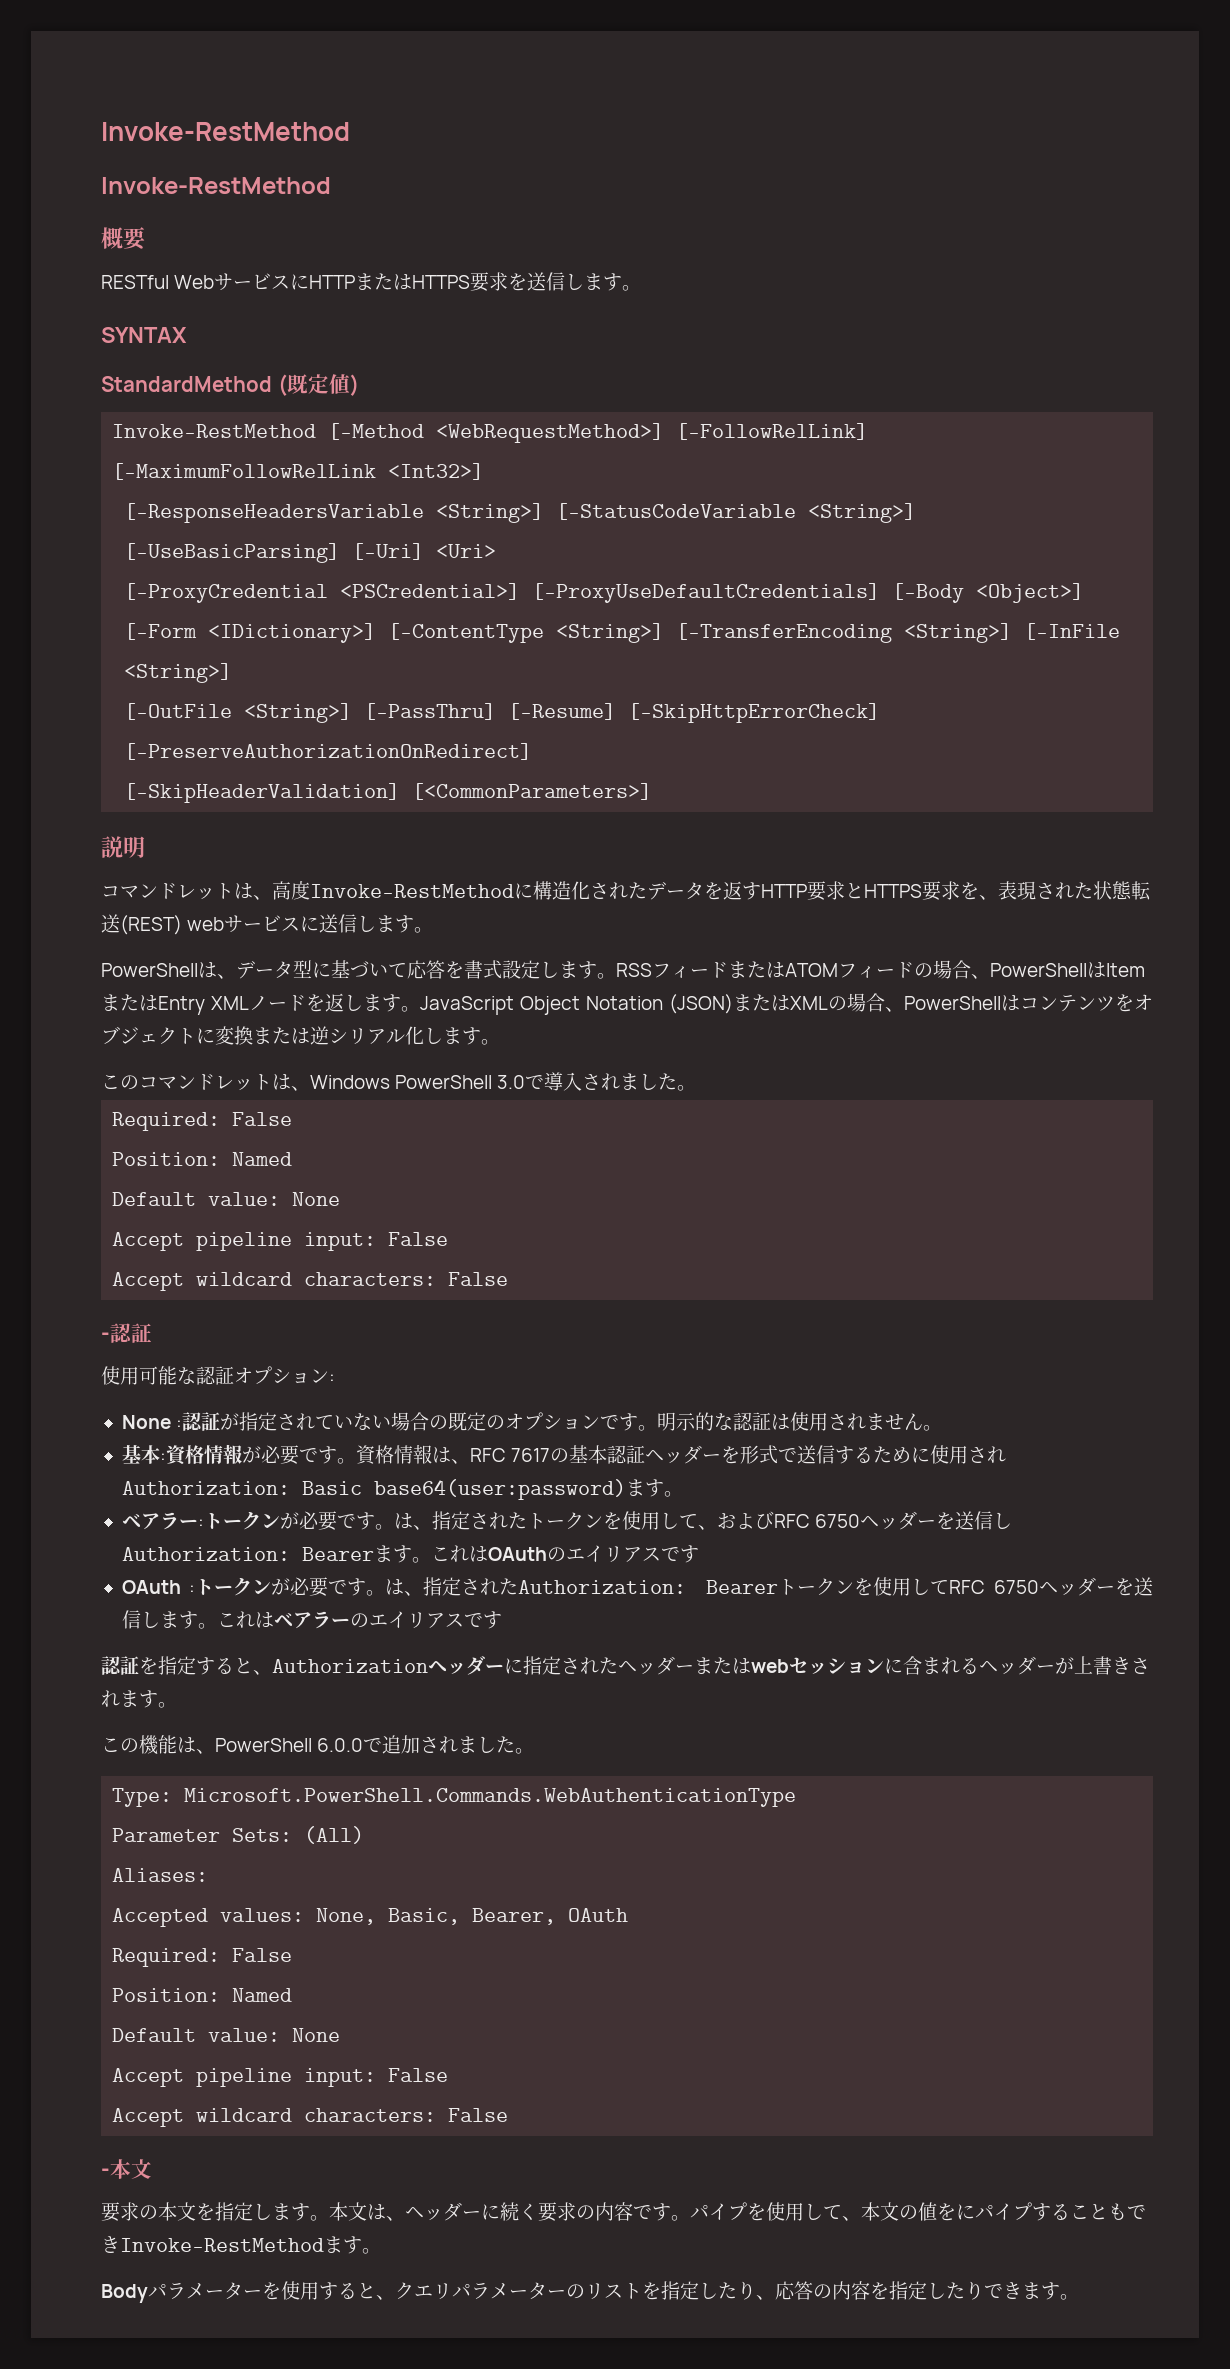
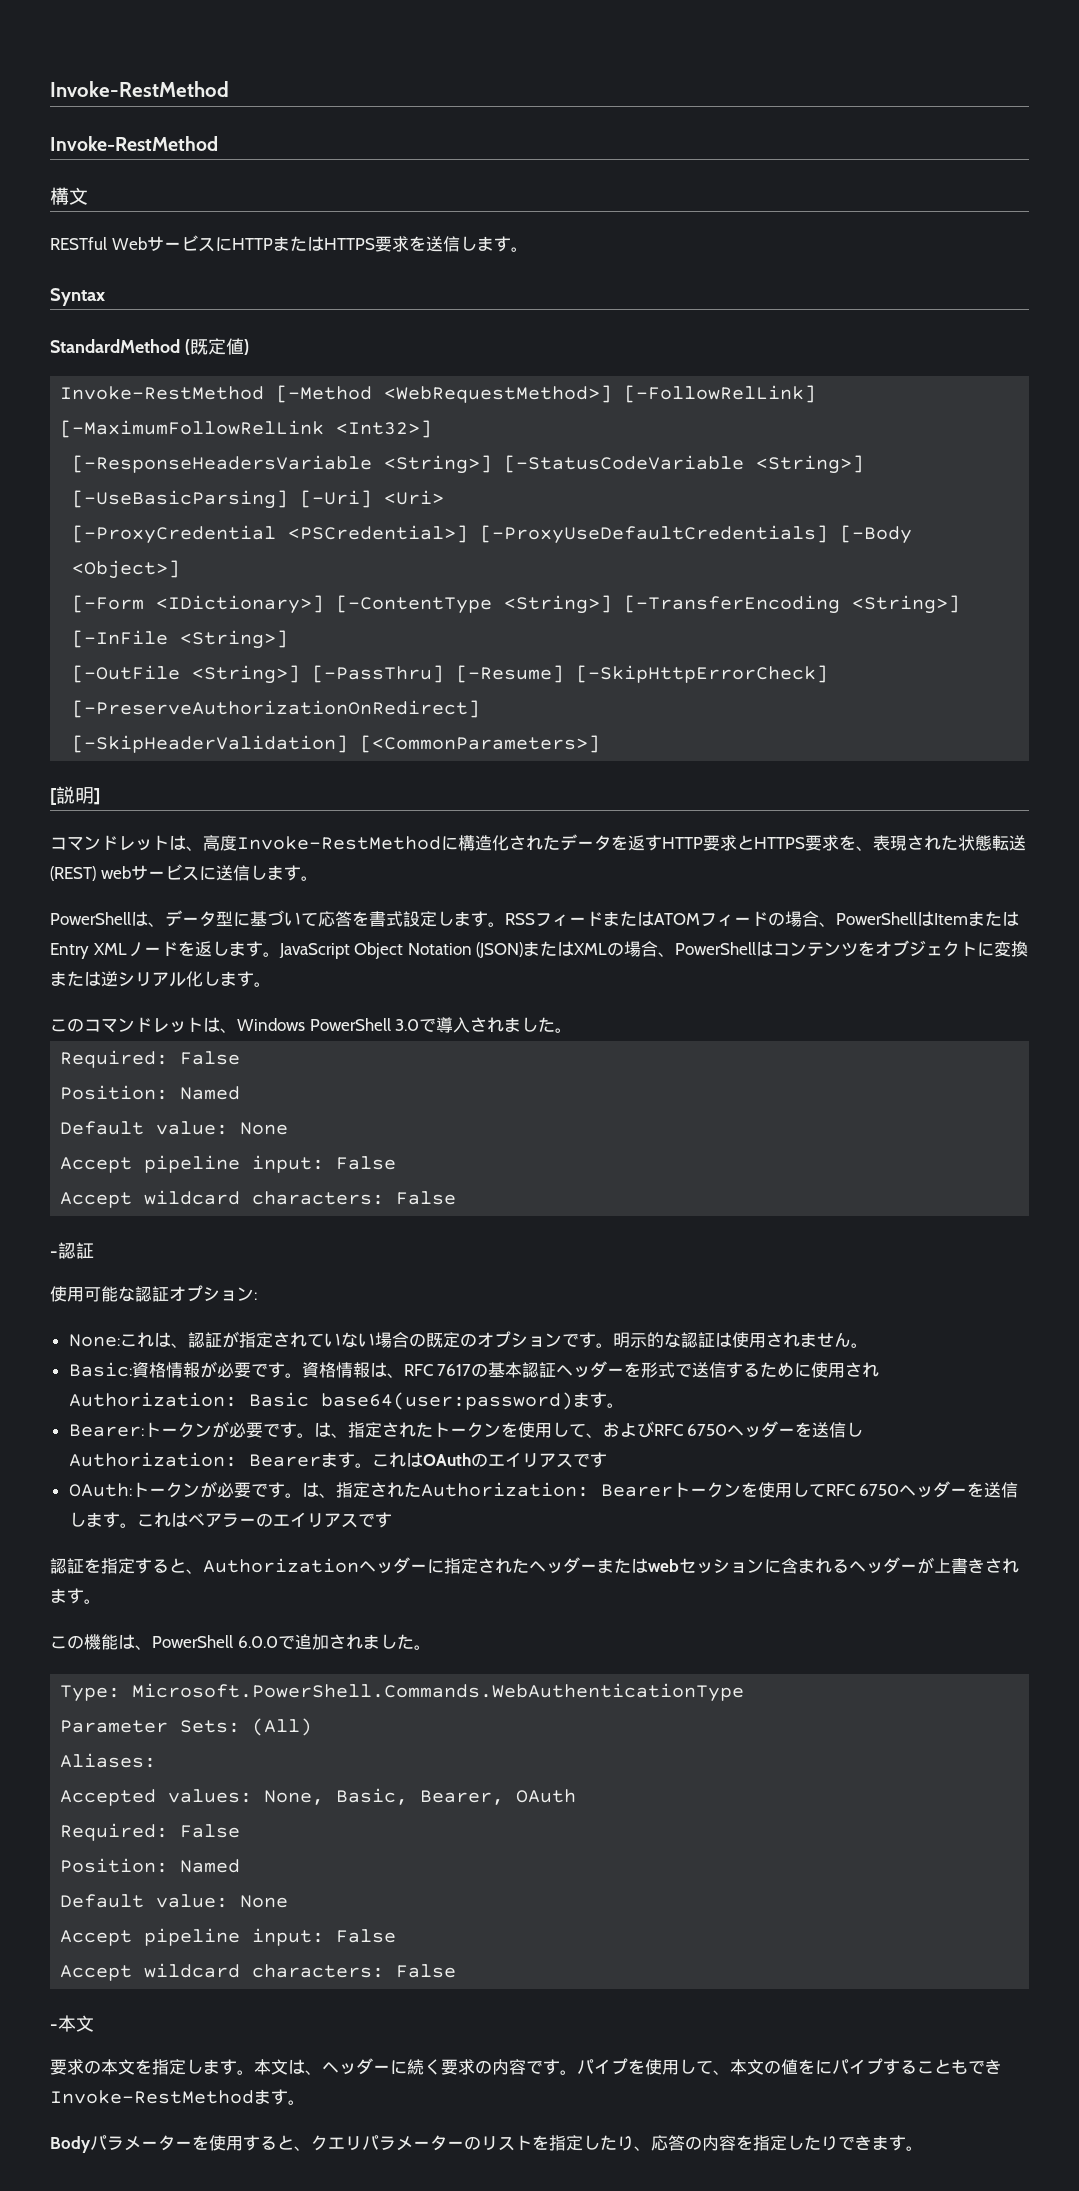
[101,227,146,250] 概要 -> [50,187,88,205] 構文
[101,327,187,343] SYNTAX -> [50,288,105,306] Syntax
(653, 791) none -> [50,788,56,805] [
(145, 847) none -> [94,788,100,805] ]
[121,1415,183,1429] None : -> [68,1332,188,1348] None:これは、
[121,1445,166,1464] 基本: -> [68,1362,132,1377] Basic:
[121,1512,204,1530] ベアラー: -> [68,1424,144,1437] Bearer:
[121,1580,196,1594] OAuth : -> [68,1483,132,1497] OAuth:

